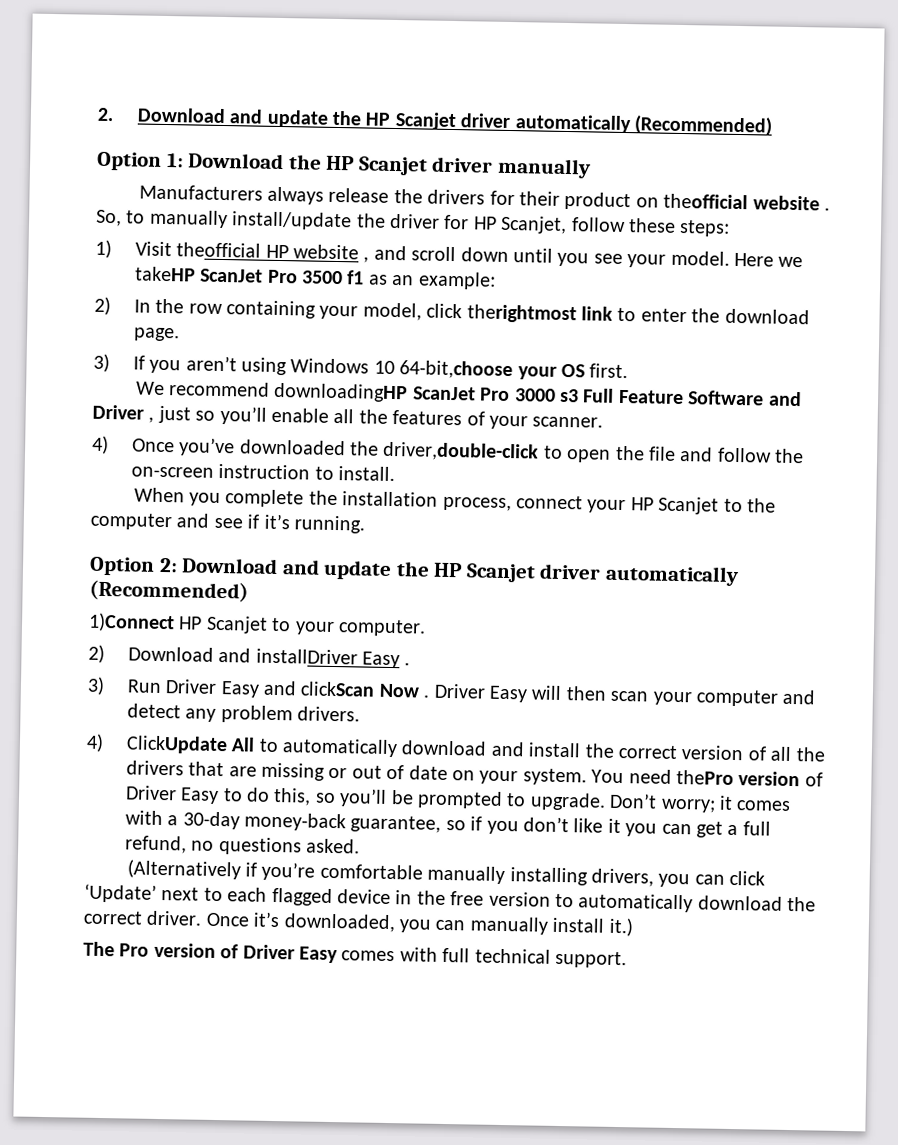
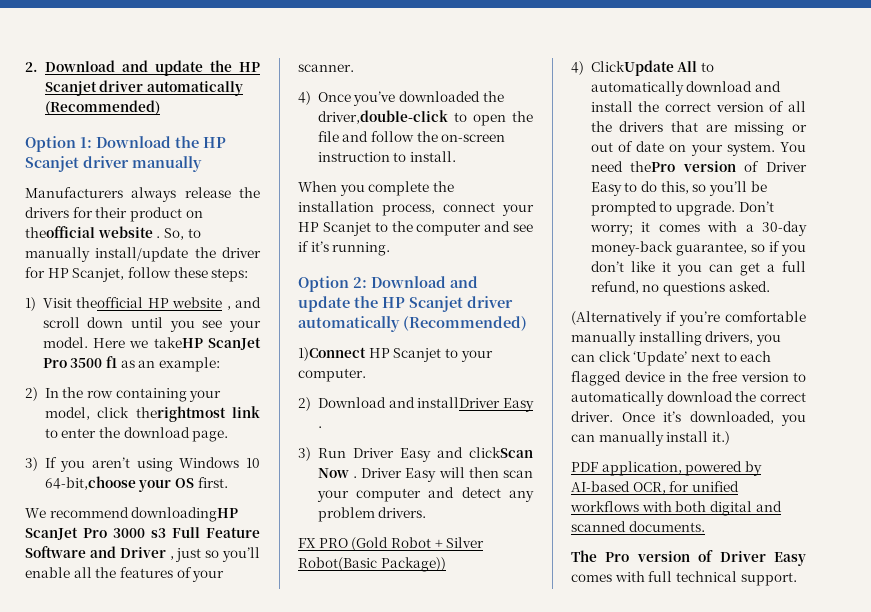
(360, 714) none -> [298,537,485,551] [298,557,446,572] // FX PRO (Gold Robot + Silver Robot(Basic Package))
(633, 927) none -> [571,461,762,476] [571,481,739,494] [570,501,782,516] [571,521,705,532] // PDF application, powered by AI-based OCR, for unified workflows with both digital and scanned documents.

